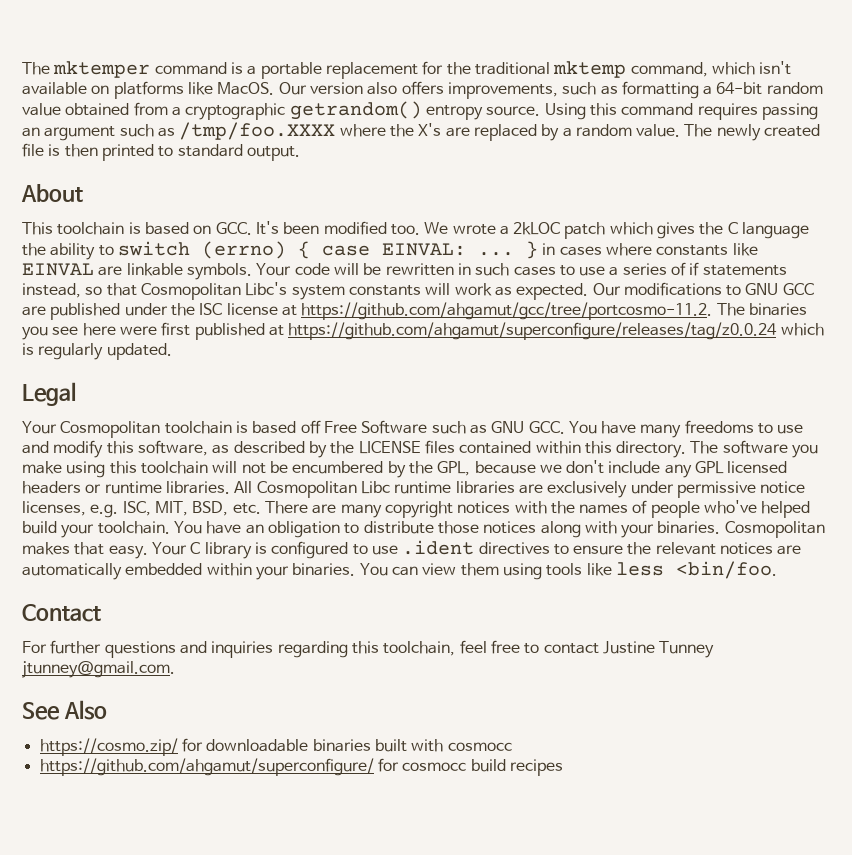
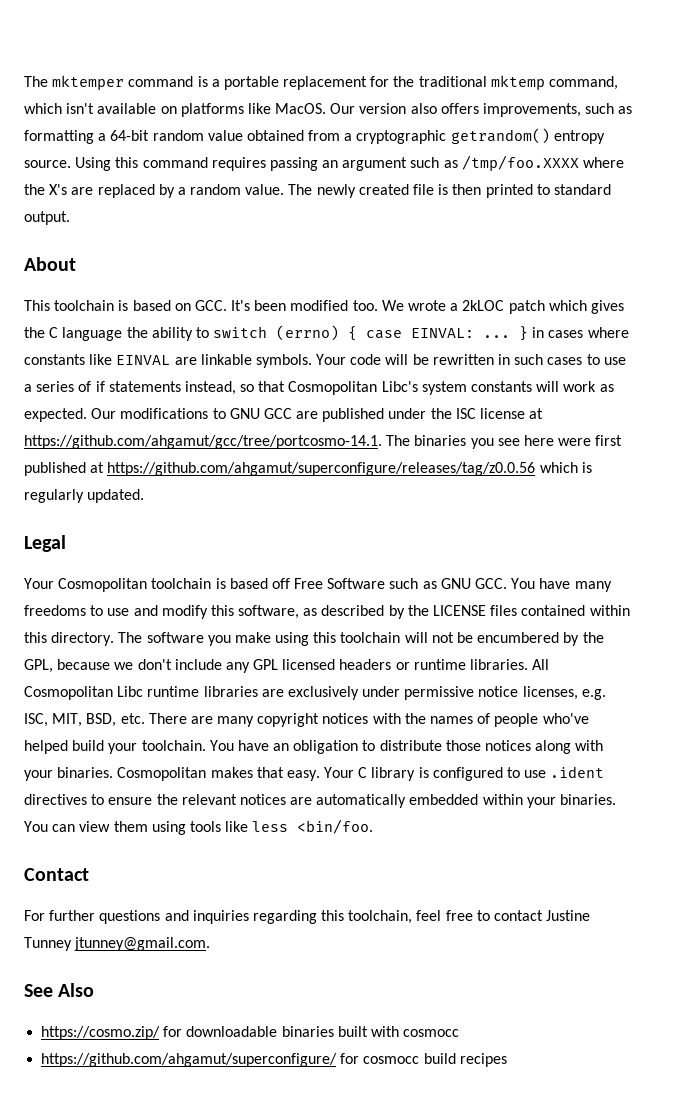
[301,302,713,320] https://github.com/ahgamut/gcc/tree/portcosmo-11.2. -> [24,435,382,449] https://github.com/ahgamut/gcc/tree/portcosmo-14.1.
[288,322,778,340] https://github.com/ahgamut/superconfigure/releases/tag/z0.0.24 -> [107,462,536,476] https://github.com/ahgamut/superconfigure/releases/tag/z0.0.56

